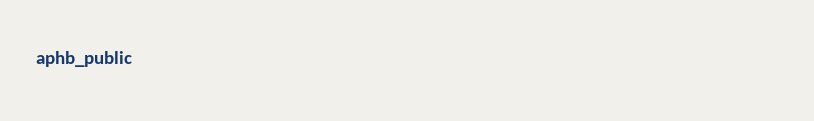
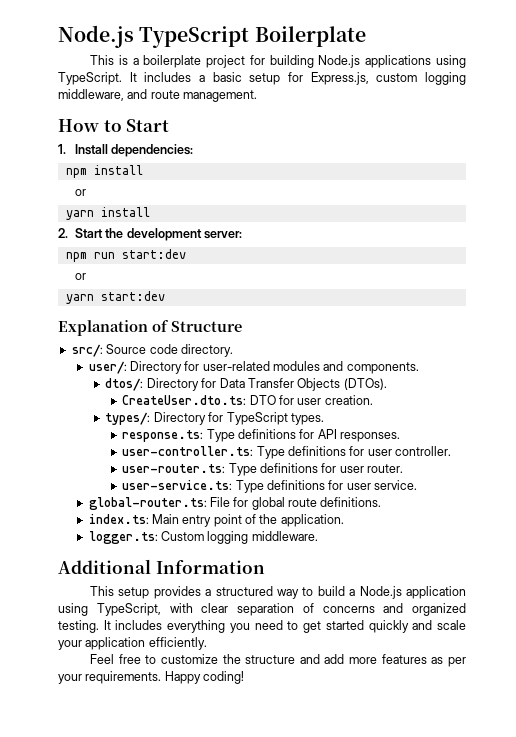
[36,51,132,67] aphb_public -> [58,25,366,48] [90,55,467,68] [58,72,466,85] [58,89,258,102] [58,119,170,132] [58,144,194,157] [65,165,143,178] [74,189,86,196] [65,207,150,220] [58,228,242,241] [65,249,186,262] [74,273,86,280] [65,291,165,304] [58,320,242,336] [71,344,233,357] [88,361,419,374] [105,378,387,391] [122,395,373,405] [105,412,324,425] [122,429,401,442] [122,446,452,459] [122,463,404,476] [122,480,418,493] [88,497,382,510] [88,514,344,527] [88,531,318,544] [58,559,265,574] [90,586,467,599] [58,603,466,616] [58,620,467,633] [58,637,207,650] [90,654,466,667] [58,671,245,684] Node.js TypeScript Boilerplate // This is a boilerplate project for building Node.js applications using TypeScript. It includes a basic setup for Express.js, custom logging middleware, and route management. // How to Start // 1. Install dependencies: // npm install // or // yarn install // 2. Start the development server: // npm run start:dev // or // yarn start:dev // Explanation of Structure // src/: Source code directory. // user/: Directory for user-related modules and components. // dtos/: Directory for Data Transfer Objects (DTOs). // CreateUser.dto.ts: DTO for user creation. // types/: Directory for TypeScript types. // response.ts: Type definitions for API responses. // user-controller.ts: Type definitions for user controller. // user-router.ts: Type definitions for user router. // user-service.ts: Type definitions for user service. // global-router.ts: File for global route definitions. // index.ts: Main entry point of the application. // logger.ts: Custom logging middleware. // Additional Information // This setup provides a structured way to build a Node.js application using TypeScript, with clear separation of concerns and organized testing. It includes everything you need to get started quickly and scale your application efficiently. // Feel free to customize the structure and add more features as per your requirements. Happy coding!

